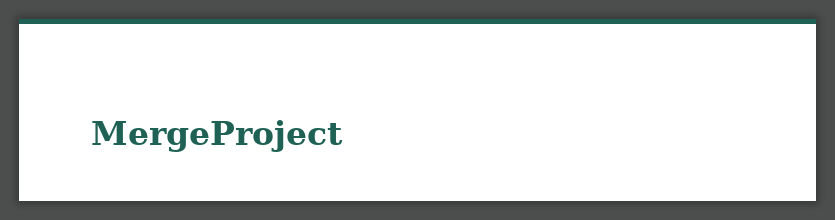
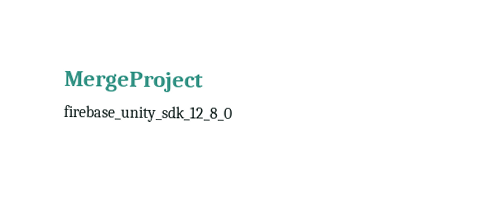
(343, 136) none -> [63,104,232,123] // firebase_unity_sdk_12_8_0

